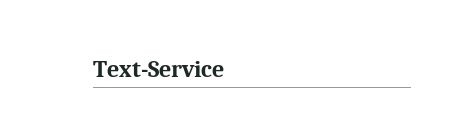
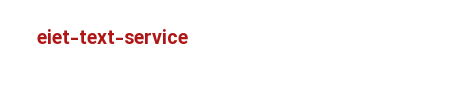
[93,61,224,77] Text-Service -> [37,29,188,44] eiet-text-service

